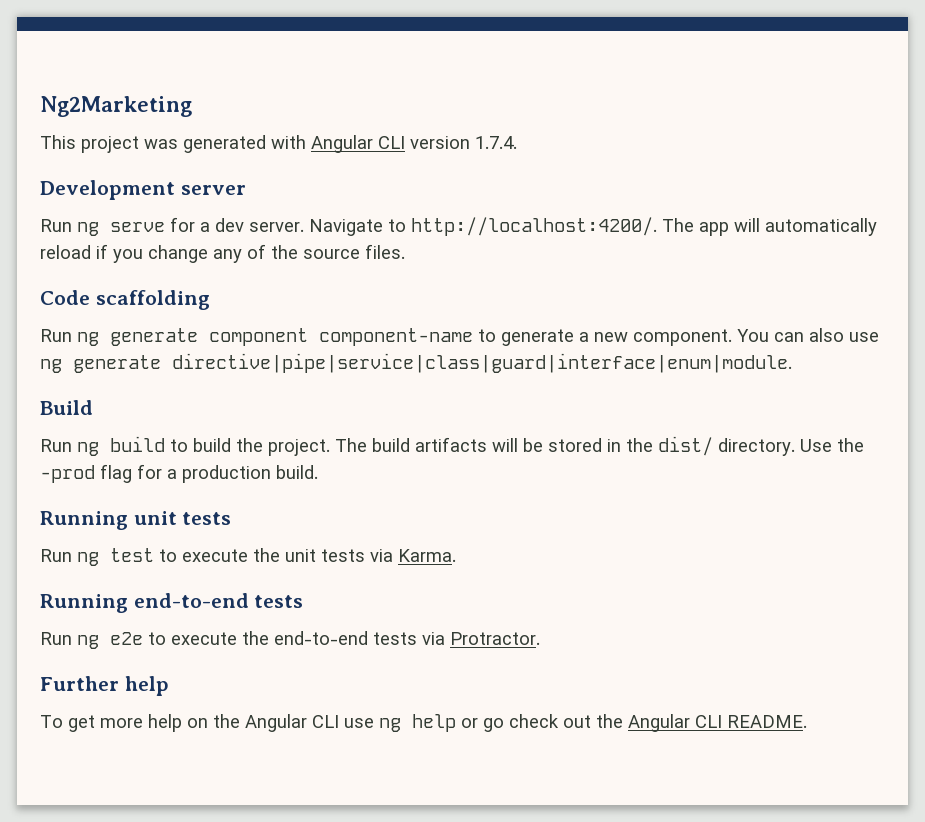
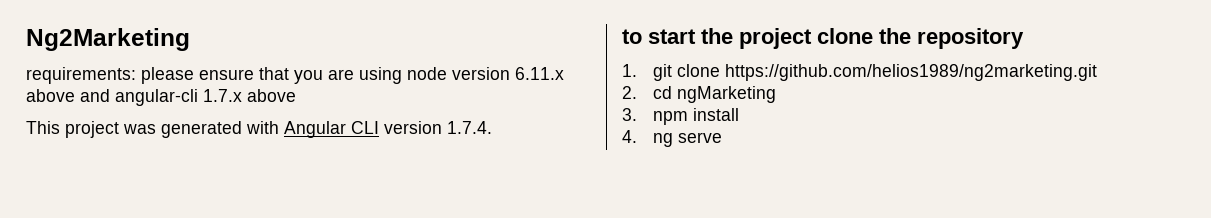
(192, 106) none -> [26,67,564,84] [26,89,296,106] // requirements: please ensure that you are using node version 6.11.x above and angular-cli 1.7.x above
[40,180,246,200] [40,217,877,236] [40,244,405,263] [40,290,210,310] [40,328,879,346] [40,353,792,373] [40,400,93,415] [40,436,864,456] [40,464,318,483] [40,511,232,530] [40,548,456,566] [40,593,304,613] [40,631,540,649] [40,676,169,696] [40,714,807,732] Development server // Run ng serve for a dev server. Navigate to http://localhost:4200/. The app will automatically reload if you change any of the source files. // Code scaffolding // Run ng generate component component-name to generate a new component. You can also use ng generate directive|pipe|service|class|guard|interface|enum|module. // Build // Run ng build to build the project. The build artifacts will be stored in the dist/ directory. Use the -prod flag for a production build. // Running unit tests // Run ng test to execute the unit tests via Karma. // Running end-to-end tests // Run ng e2e to execute the end-to-end tests via Protractor. // Further help // To get more help on the Angular CLI use ng help or go check out the Angular CLI README. -> [622,28,1024,49] [622,64,1097,81] [622,86,776,103] [622,108,739,125] [622,130,722,147] to start the project clone the repository // 1. git clone https://github.com/helios1989/ng2marketing.git // 2. cd ngMarketing // 3. npm install // 4. ng serve

